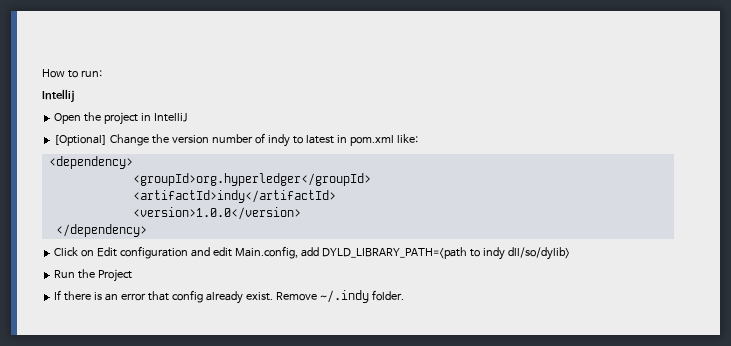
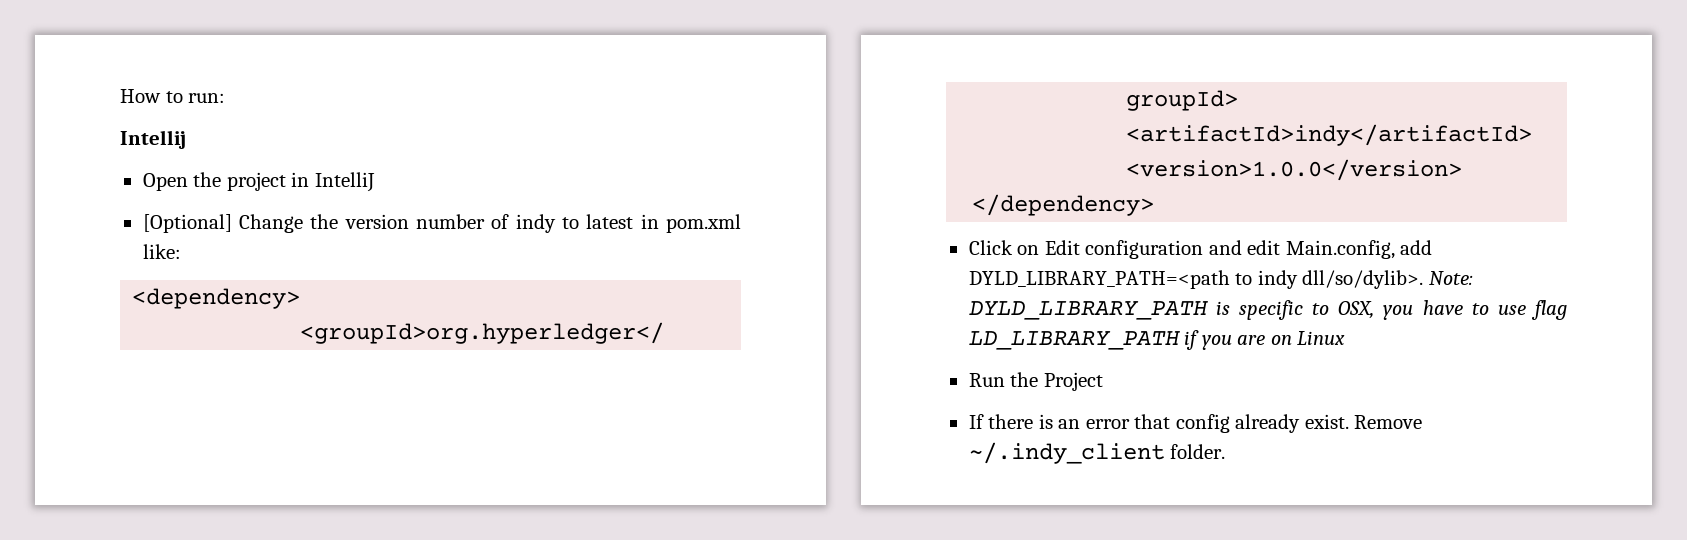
[507,247,570,260] dll/so/dylib> -> [1302,270,1473,289] [968,300,1567,320] [968,330,1346,350] dll/so/dylib>. Note: DYLD_LIBRARY_PATH is specific to OSX, you have to use flag LD_LIBRARY_PATH if you are on Linux
[319,290,369,303] ~/.indy -> [968,442,1165,464] ~/.indy_client

